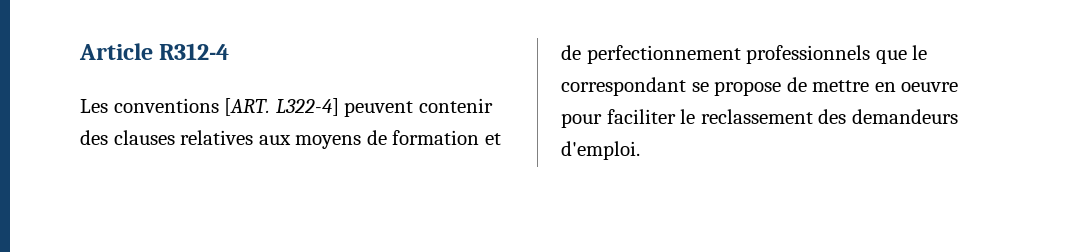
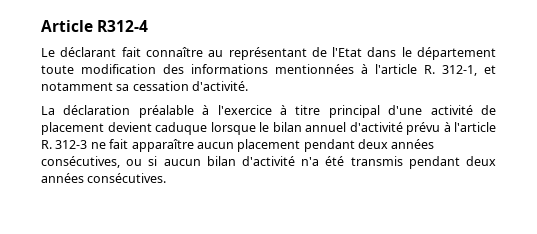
[80,98,493,117] [80,130,501,149] [561,45,928,64] [561,77,959,96] [561,109,958,128] [561,141,640,160] Les conventions [ART. L322-4] peuvent contenir des clauses relatives aux moyens de formation et de perfectionnement professionnels que le correspondant se propose de mettre en oeuvre pour faciliter le reclassement des demandeurs d'emploi. -> [41,47,497,60] [41,64,496,76] [41,81,249,91] [41,105,496,118] [41,122,496,135] [41,139,435,152] [41,156,496,169] [41,173,167,183] Le déclarant fait connaître au représentant de l'Etat dans le département toute modification des informations mentionnées à l'article R. 312-1, et notamment sa cessation d'activité. // La déclaration préalable à l'exercice à titre principal d'une activité de placement devient caduque lorsque le bilan annuel d'activité prévu à l'article R. 312-3 ne fait apparaître aucun placement pendant deux années consécutives, ou si aucun bilan d'activité n'a été transmis pendant deux années consécutives.

